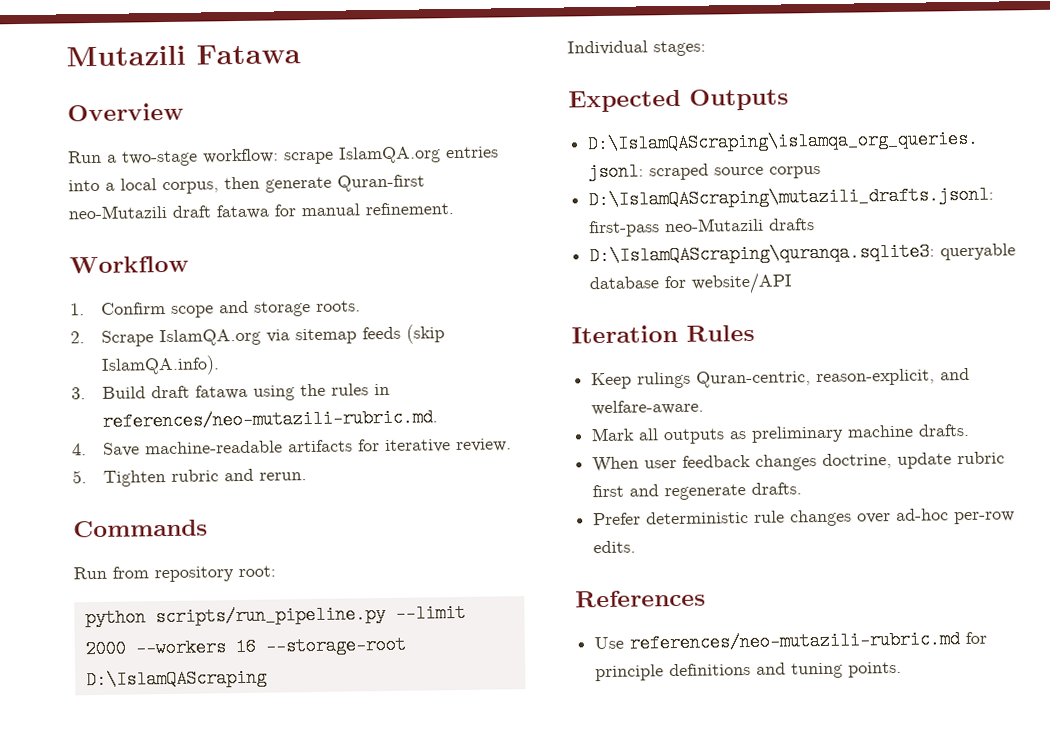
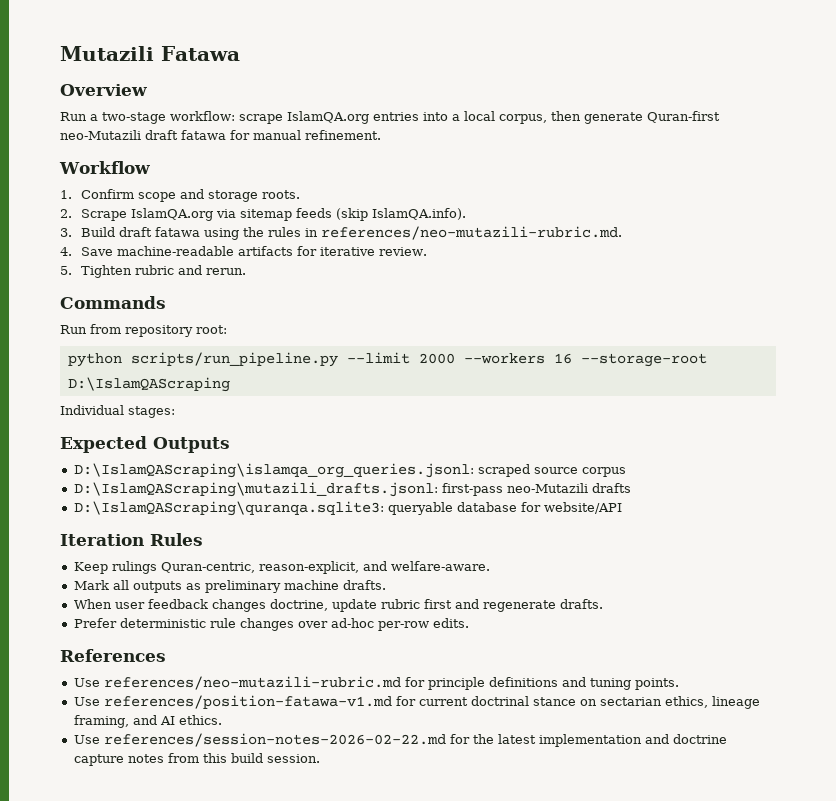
(903, 669) none -> [73,695,760,709] [73,715,222,728] [73,733,727,747] [73,753,320,766] // Use references/position-fatawa-v1.md for current doctrinal stance on sectarian ethics, lineage framing, and AI ethics. // Use references/session-notes-2026-02-22.md for the latest implementation and doctrine capture notes from this build session.

